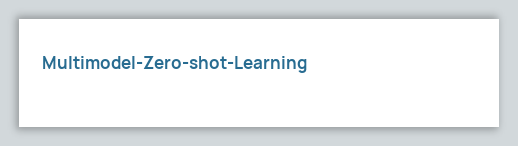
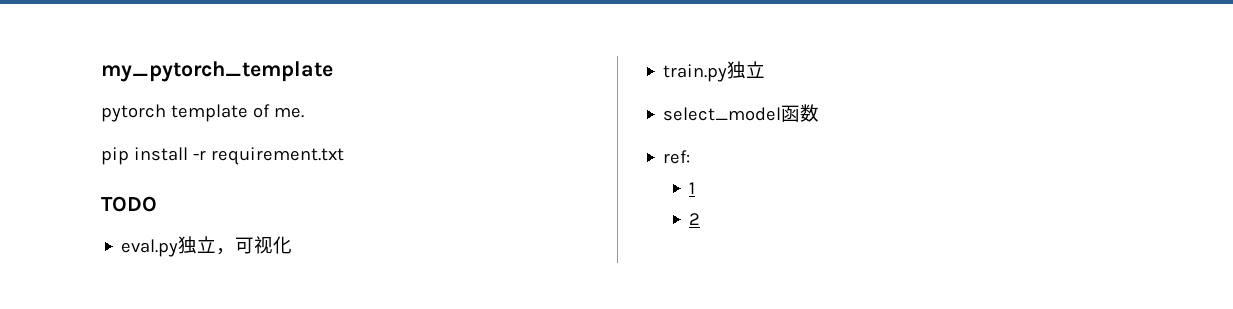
[42,56,307,73] Multimodel-Zero-shot-Learning -> [101,61,333,82] [101,104,304,122] [101,147,344,165] [101,196,157,212] [121,236,293,257] [663,61,766,82] [663,104,820,122] [663,150,691,164] [689,182,696,194] [689,213,701,225] my_pytorch_template // pytorch template of me. // pip install -r requirement.txt // TODO // eval.py独立，可视化 // train.py独立 // select_model函数 // ref: // 1 // 2

